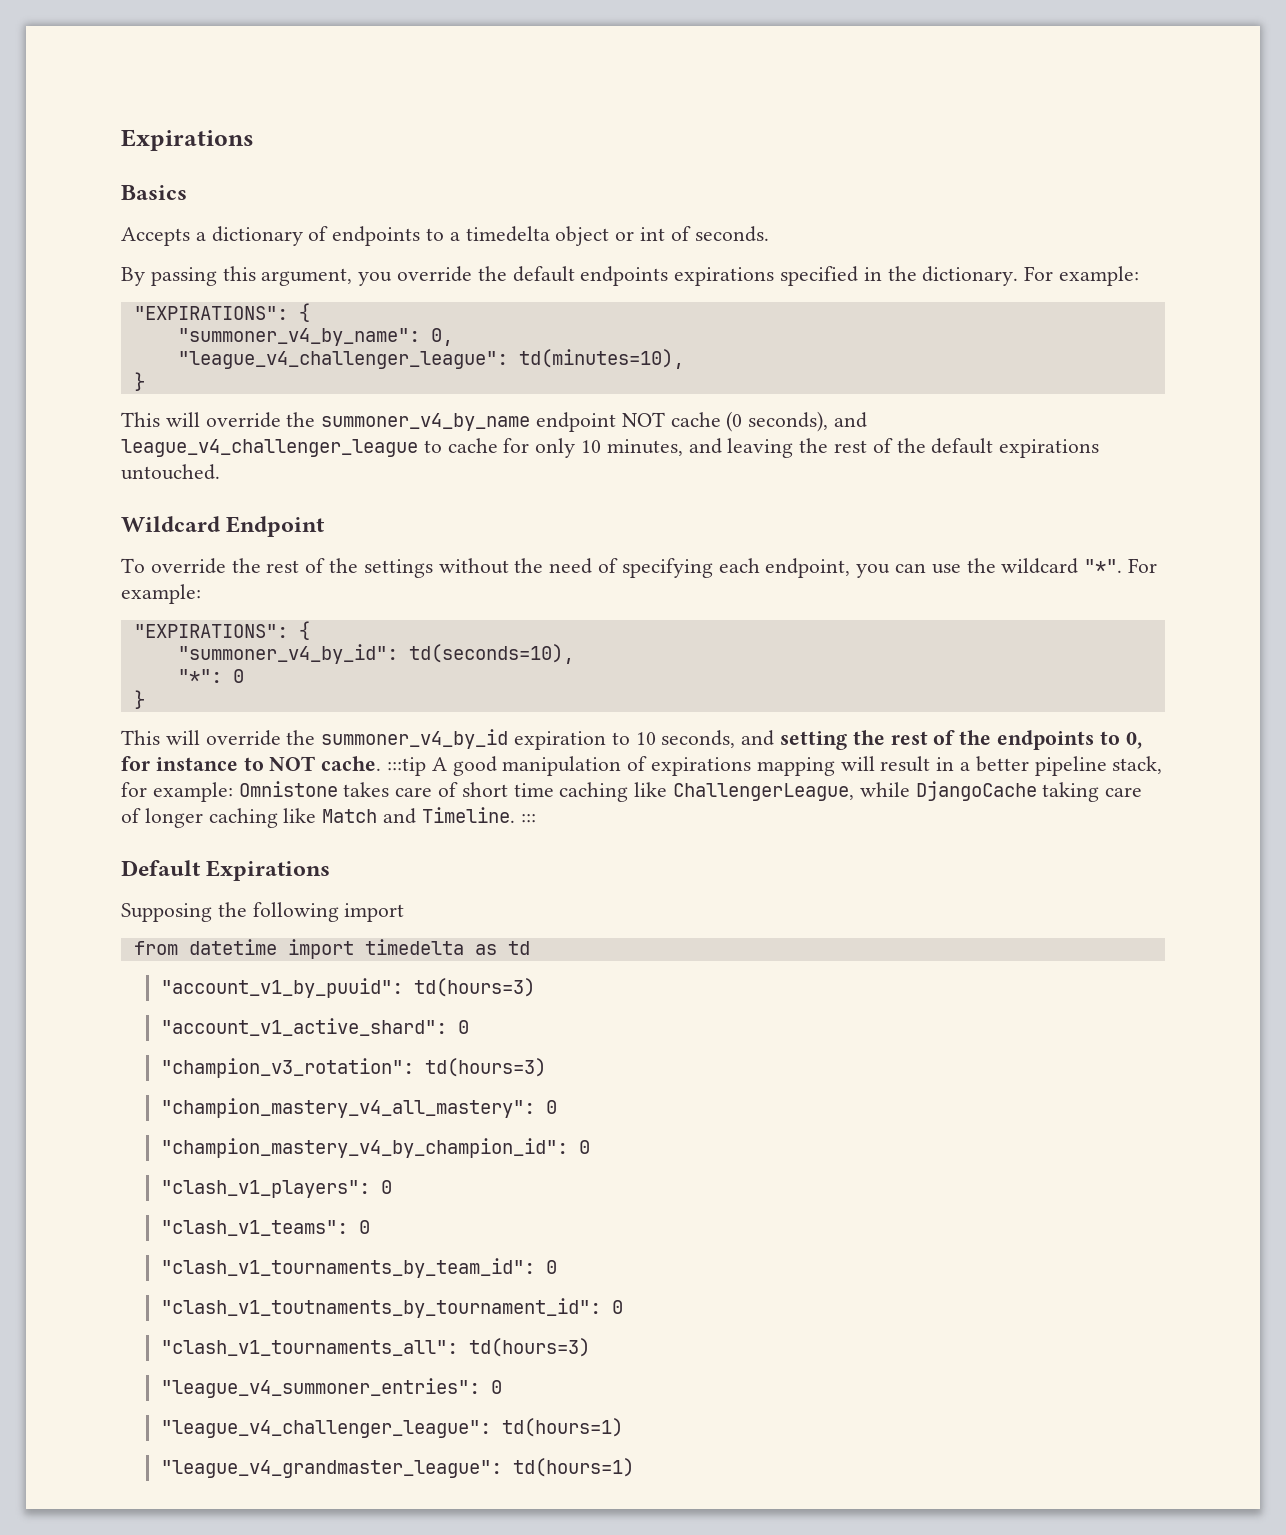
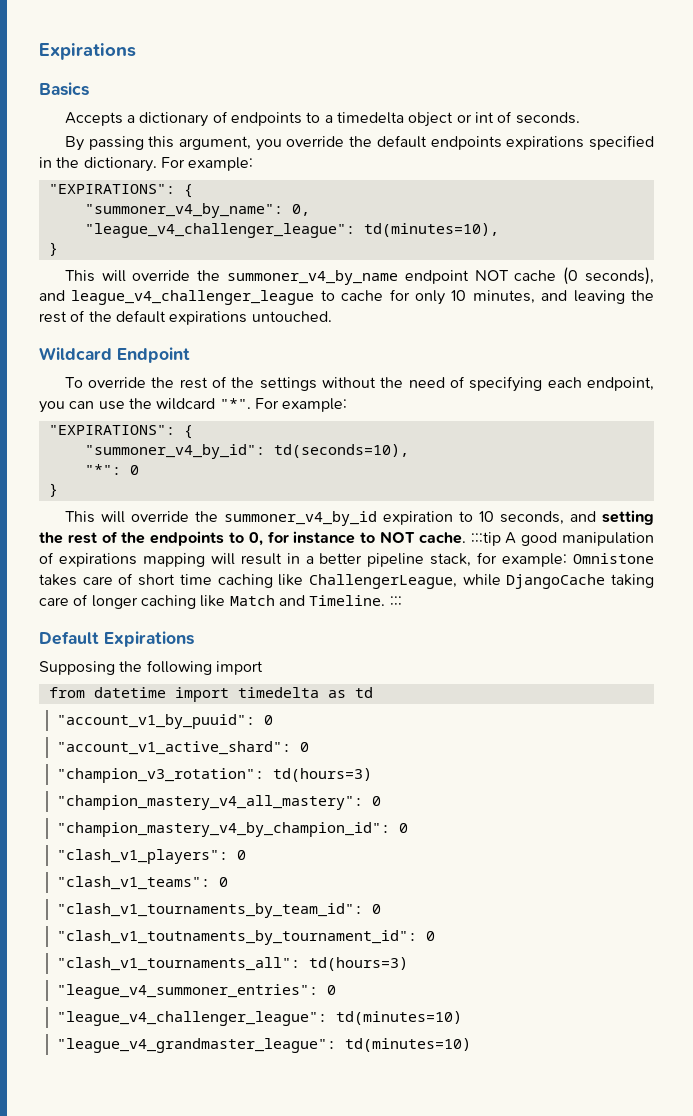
[413,978,535,997] td(hours=3) -> [264,715,274,725] 0
[501,1418,623,1437] td(hours=1) -> [336,1011,463,1025] td(minutes=10)
[512,1458,634,1477] td(hours=1) -> [345,1038,472,1052] td(minutes=10)

